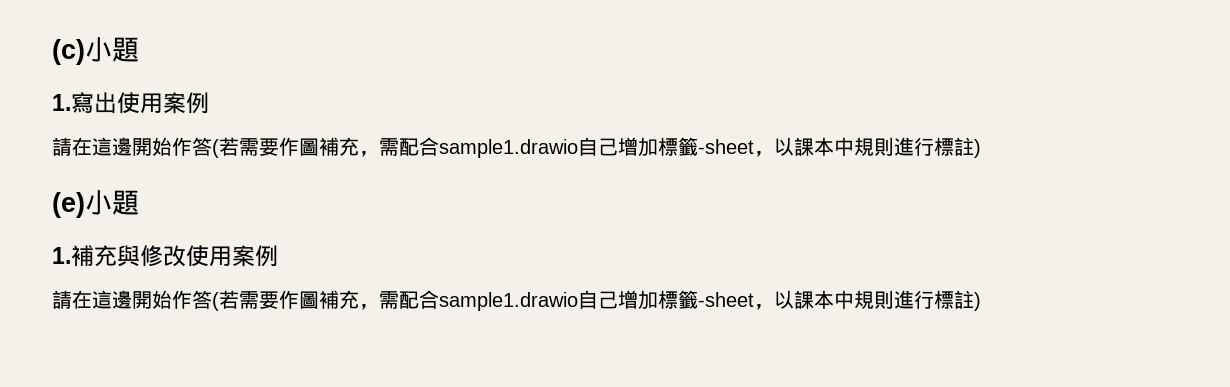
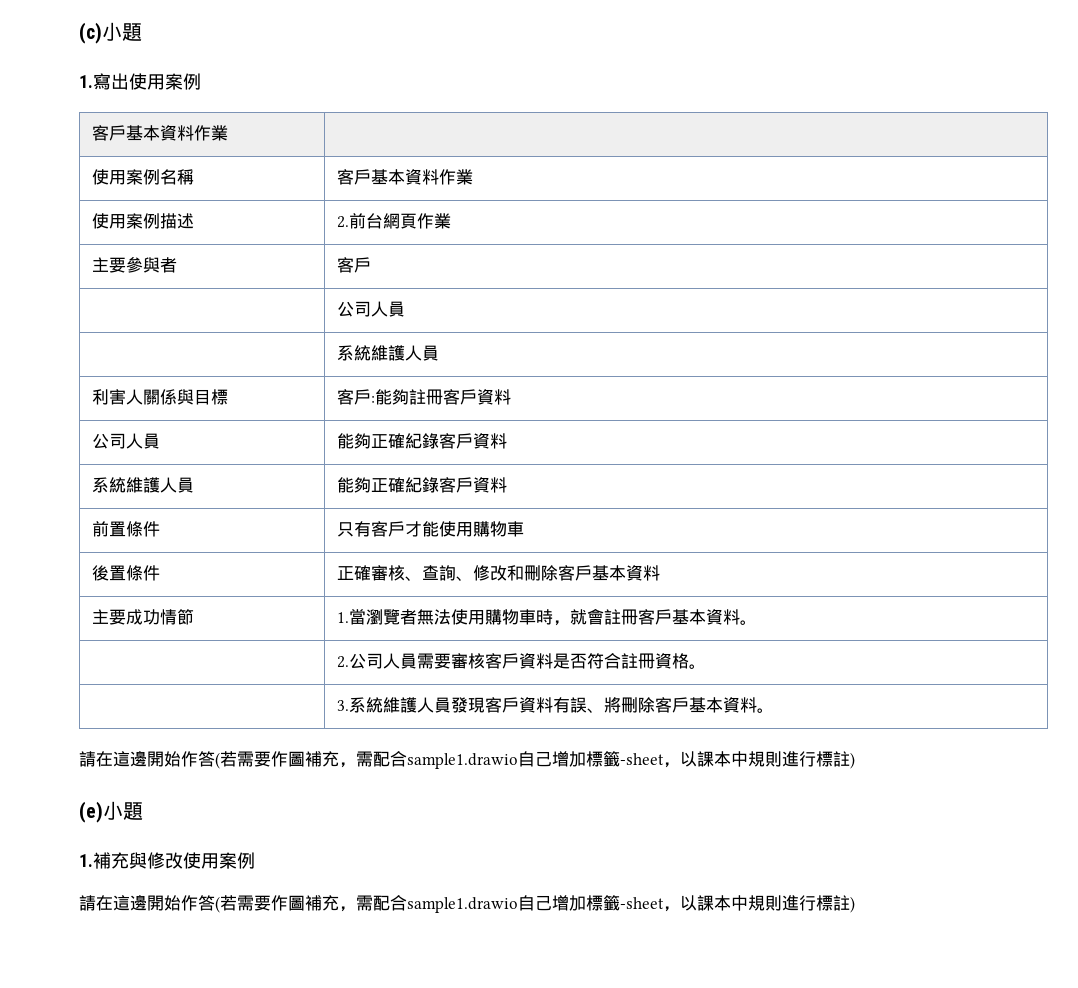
(209, 103) none -> [91,125,228,141] [91,169,194,185] [336,169,473,185] [91,213,194,229] [336,213,451,229] [91,256,177,273] [336,257,371,273] [336,301,405,317] [336,345,439,361] [91,389,228,405] [336,389,511,405] [91,433,160,449] [336,433,507,449] [91,477,194,493] [336,477,507,493] [91,521,160,537] [336,521,524,537] [91,565,160,581] [336,565,660,581] [91,609,194,625] [336,608,757,626] [336,653,706,669] [336,697,774,713] // 客戶基本資料作業 | // 使用案例名稱 | 客戶基本資料作業 // 使用案例描述 | 2.前台網頁作業 // 主要參與者 | 客戶 // | 公司人員 // | 系統維護人員 // 利害人關係與目標 | 客戶:能夠註冊客戶資料 // 公司人員 | 能夠正確紀錄客戶資料 // 系統維護人員 | 能夠正確紀錄客戶資料 // 前置條件 | 只有客戶才能使用購物車 // 後置條件 | 正確審核、查詢、修改和刪除客戶基本資料 // 主要成功情節 | 1.當瀏覽者無法使用購物車時，就會註冊客戶基本資料。 // | 2.公司人員需要審核客戶資料是否符合註冊資格。 // | 3.系統維護人員發現客戶資料有誤、將刪除客戶基本資料。

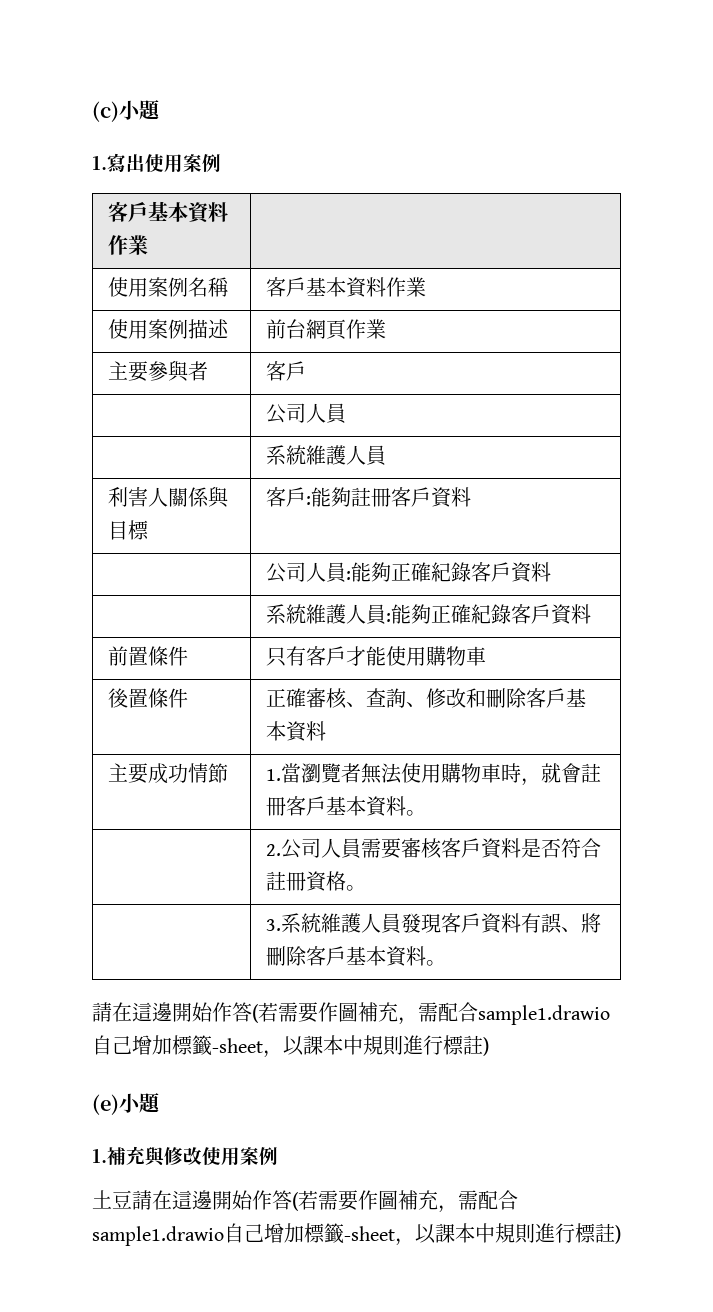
[336,216,349,228] 2. -> (229, 329) none
[91,433,160,449] [336,433,507,449] [91,477,194,493] 公司人員 | 能夠正確紀錄客戶資料 // 系統維護人員 | -> [265,562,551,583] [265,604,391,624] | 公司人員:能夠正確紀錄客戶資料 // | 系統維護人員:
(255, 860) none -> [92,1190,132,1209] 土豆

